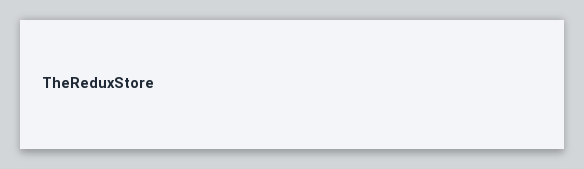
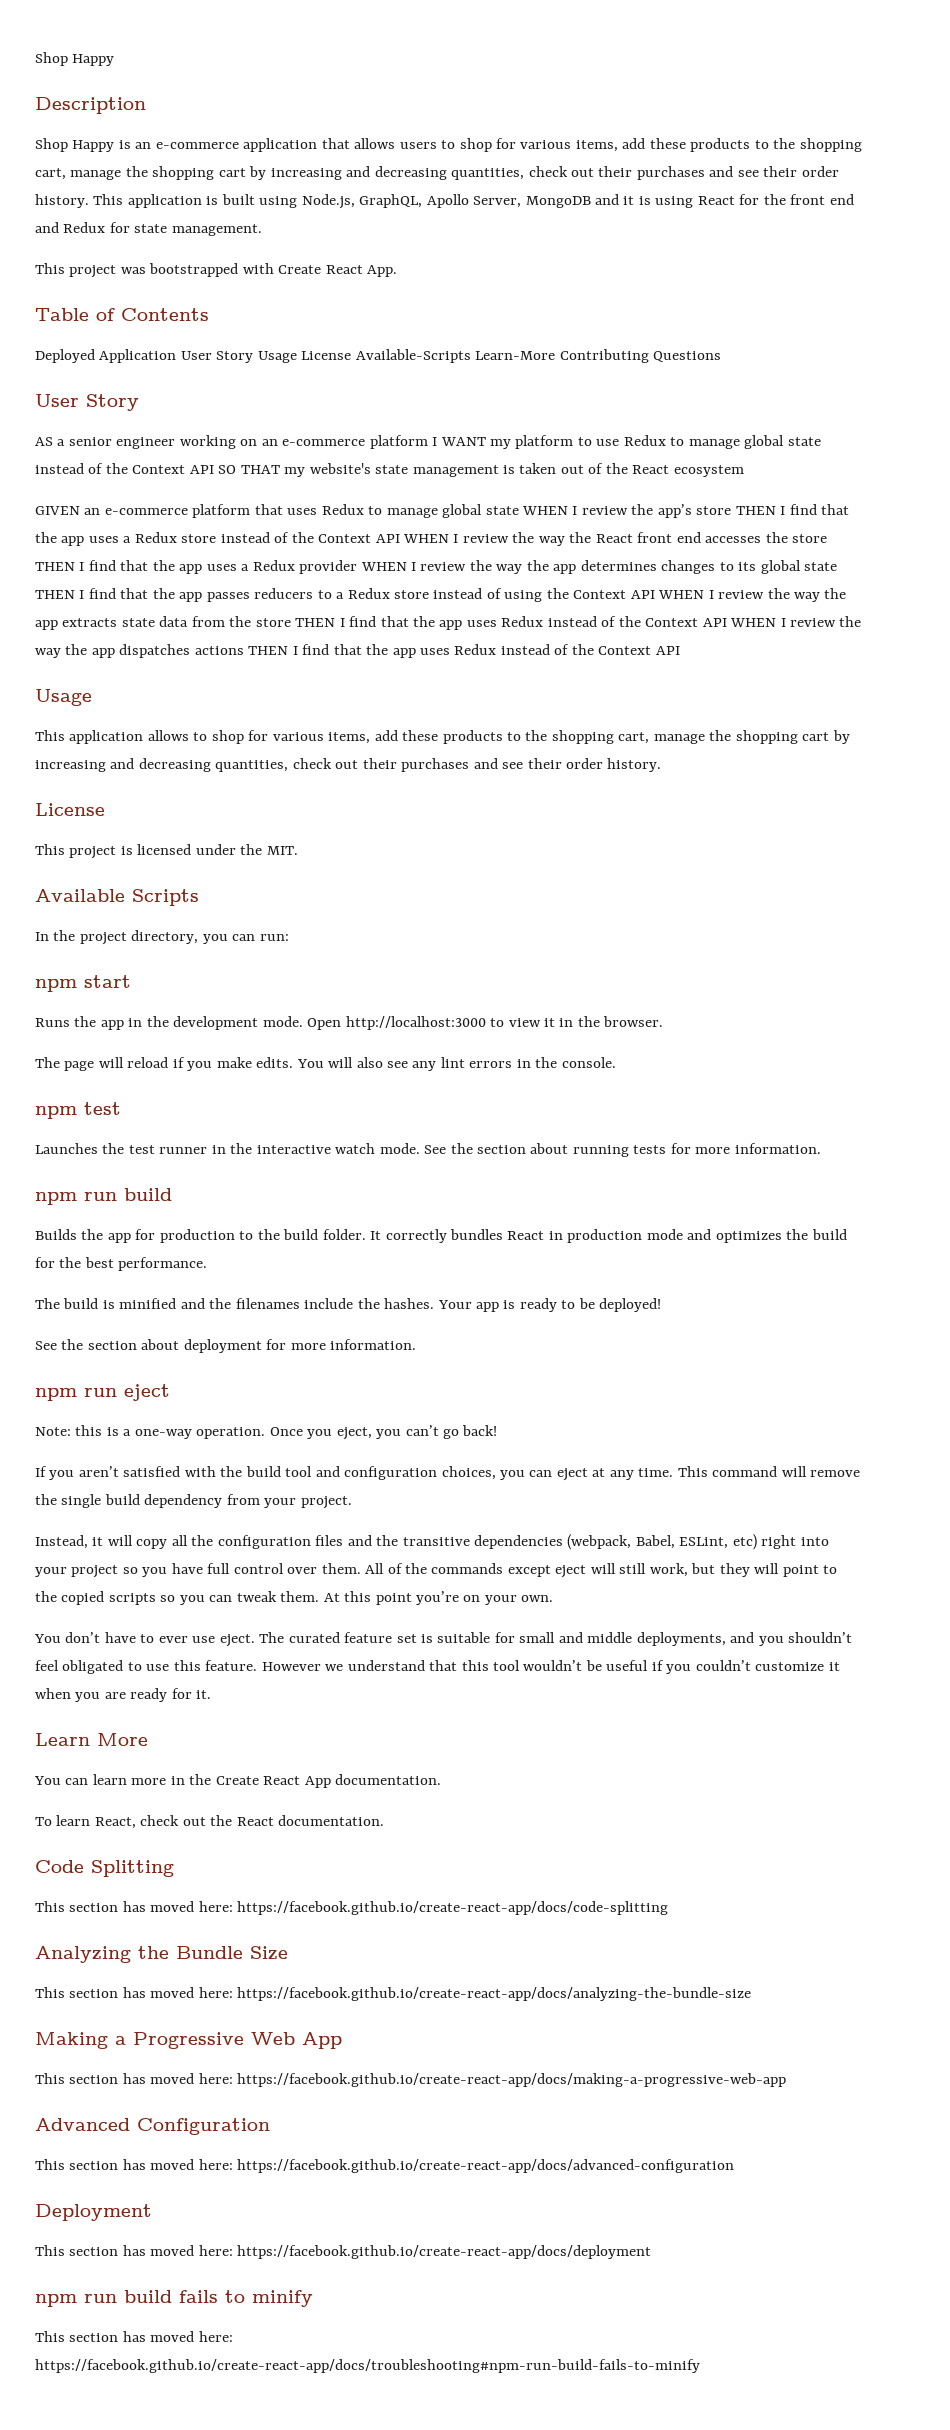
[42,77,154,88] TheReduxStore -> [35,52,115,66] [35,97,146,114] [35,138,862,152] [35,166,839,180] [35,194,854,209] [35,222,262,236] [35,263,398,278] [35,308,209,321] [35,349,722,363] [35,394,139,411] [35,435,821,449] [35,463,744,477] [35,504,850,518] [35,532,828,546] [35,560,838,574] [35,588,847,602] [35,616,862,630] [35,644,680,658] [35,689,92,706] [35,730,850,744] [35,758,662,772] [35,803,105,816] [35,844,298,859] [35,889,199,906] [35,930,289,945] [35,975,131,992] [35,1016,664,1030] [35,1057,616,1071] [35,1102,121,1119] [35,1143,821,1157] [35,1188,172,1205] [35,1229,847,1243] [35,1257,208,1271] [35,1298,662,1312] [35,1339,417,1353] [35,1384,170,1401] [35,1425,498,1440] [35,1466,861,1481] [35,1494,352,1509] [35,1534,829,1550] [35,1563,838,1578] [35,1591,554,1605] [34,1632,853,1647] [35,1660,840,1674] [35,1688,212,1702] [35,1733,148,1746] [34,1774,442,1788] [35,1815,385,1829] [35,1860,174,1877] [35,1901,669,1915] [35,1946,288,1963] [35,1987,752,2001] [35,2032,342,2049] [35,2073,787,2087] [35,2118,270,2135] [35,2159,735,2173] [35,2204,152,2221] [35,2245,652,2259] [35,2290,313,2307] [35,2331,233,2342] [35,2359,700,2373] Shop Happy // Description // Shop Happy is an e-commerce application that allows users to shop for various items, add these products to the shopping cart, manage the shopping cart by increasing and decreasing quantities, check out their purchases and see their order history. This application is built using Node.js, GraphQL, Apollo Server, MongoDB and it is using React for the front end and Redux for state management. // This project was bootstrapped with Create React App. // Table of Contents // Deployed Application User Story Usage License Available-Scripts Learn-More Contributing Questions // User Story // AS a senior engineer working on an e-commerce platform I WANT my platform to use Redux to manage global state instead of the Context API SO THAT my website's state management is taken out of the React ecosystem // GIVEN an e-commerce platform that uses Redux to manage global state WHEN I review the app’s store THEN I find that the app uses a Redux store instead of the Context API WHEN I review the way the React front end accesses the store THEN I find that the app uses a Redux provider WHEN I review the way the app determines changes to its global state THEN I find that the app passes reducers to a Redux store instead of using the Context API WHEN I review the way the app extracts state data from the store THEN I find that the app uses Redux instead of the Context API WHEN I review the way the app dispatches actions THEN I find that the app uses Redux instead of the Context API // Usage // This application allows to shop for various items, add these products to the shopping cart, manage the shopping cart by increasing and decreasing quantities, check out their purchases and see their order history. // License // This project is licensed under the MIT. // Available Scripts // In the project directory, you can run: // npm start // Runs the app in the development mode. Open http://localhost:3000 to view it in the browser. // The page will reload if you make edits. You will also see any lint errors in the console. // npm test // Launches the test runner in the interactive watch mode. See the section about running tests for more information. // npm run build // Builds the app for production to the build folder. It correctly bundles React in production mode and optimizes the build for the best performance. // The build is minified and the filenames include the hashes. Your app is ready to be deployed! // See the section about deployment for more information. // npm run eject // Note: this is a one-way operation. Once you eject, you can’t go back! // If you aren’t satisfied with the build tool and configuration choices, you can eject at any time. This command will remove the single build dependency from your project. // Instead, it will copy all the configuration files and the transitive dependencies (webpack, Babel, ESLint, etc) right into your project so you have full control over them. All of the commands except eject will still work, but they will point to the copied scripts so you can tweak them. At this point you’re on your own. // You don’t have to ever use eject. The curated feature set is suitable for small and middle deployments, and you shouldn’t feel obligated to use this feature. However we understand that this tool wouldn’t be useful if you couldn’t customize it when you are ready for it. // Learn More // You can learn more in the Create React App documentation. // To learn React, check out the React documentation. // Code Splitting // This section has moved here: https://facebook.github.io/create-react-app/docs/code-splitting // Analyzing the Bundle Size // This section has moved here: https://facebook.github.io/create-react-app/docs/analyzing-the-bundle-size // Making a Progressive Web App // This section has moved here: https://facebook.github.io/create-react-app/docs/making-a-progressive-web-app // Advanced Configuration // This section has moved here: https://facebook.github.io/create-react-app/docs/advanced-configuration // Deployment // This section has moved here: https://facebook.github.io/create-react-app/docs/deployment // npm run build fails to minify // This section has moved here: https://facebook.github.io/create-react-app/docs/troubleshooting#npm-run-build-fails-to-minify

